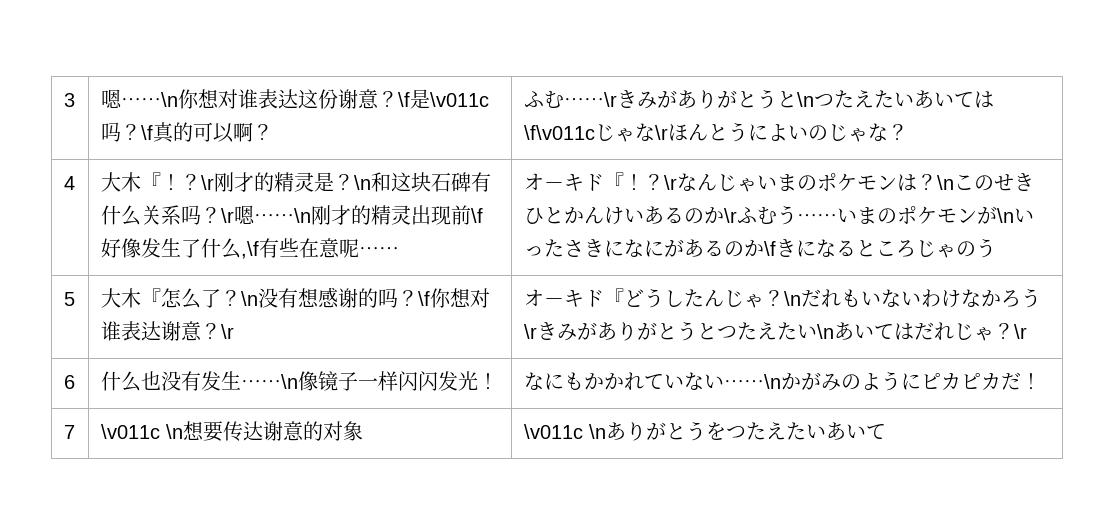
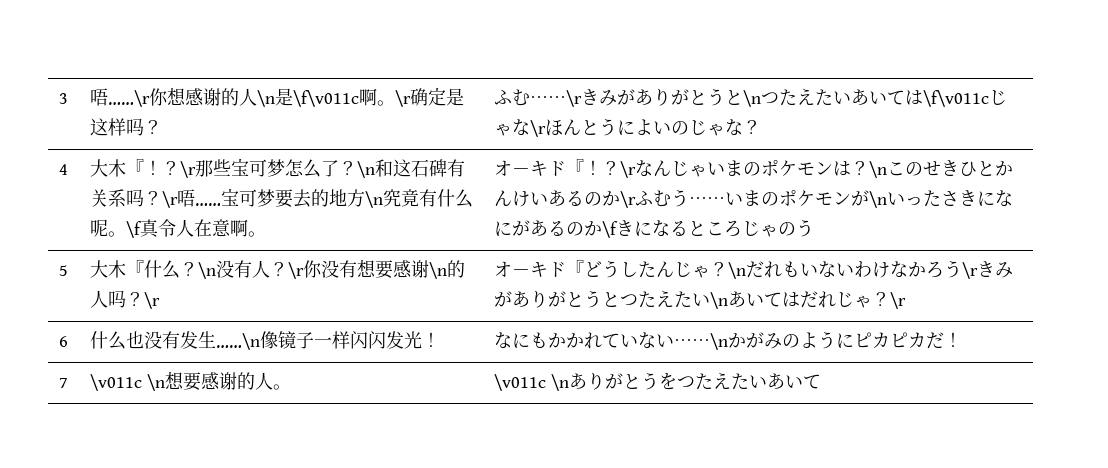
[100,89,489,109] [100,122,253,143] 嗯⋯⋯\n你想对谁表达这份谢意？\f是\v011c吗？\f真的可以啊 -> [89,87,464,107] [89,118,144,136] 唔……\r你想感谢的人\n是\f\v011c啊。\r确定是这样吗
[213,172,491,192] [100,205,483,226] [100,238,399,259] 刚才的精灵是？\n和这块石碑有什么关系吗？\r嗯⋯⋯\n刚才的精灵出现前\f好像发生了什么,\f有些在意呢⋯⋯ -> [194,158,465,178] [89,188,473,208] [89,219,266,238] 那些宝可梦怎么了？\n和这石碑有关系吗？\r唔……宝可梦要去的地方\n究竟有什么呢。\f真令人在意啊。
[160,288,221,309] 怎么了 -> [143,260,180,279] 什么
[297,287,490,308] [100,321,202,341] 想感谢的吗？\f你想对谁表达谢意 -> [251,259,465,279] [89,290,126,308] 人？\r你没有想要感谢\n的人吗
[240,374,298,389] ⋯⋯\n -> [215,333,260,350] ……\n
[222,421,363,441] 传达谢意的对象 -> [200,372,291,390] 感谢的人。

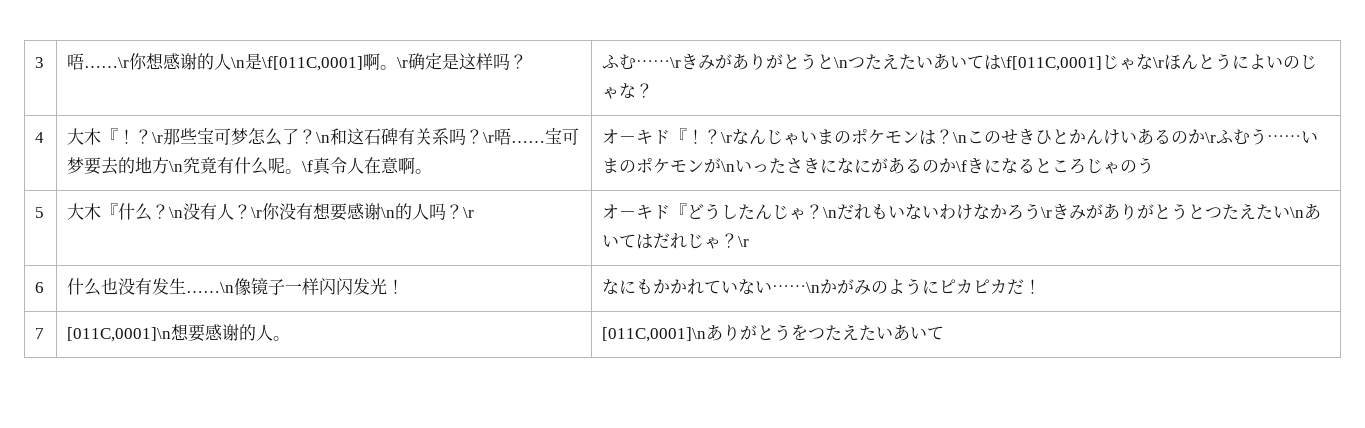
[292,90,359,107] \f\v011c -> [262,56,364,71] \f[011C,0001]
[922,90,989,107] \f\v011c -> [1001,56,1103,71] \f[011C,0001]
[89,374,165,391] \v011c \n -> [67,327,172,342] [011C,0001]\n
[493,374,569,391] \v011c \n -> [602,327,707,342] [011C,0001]\n

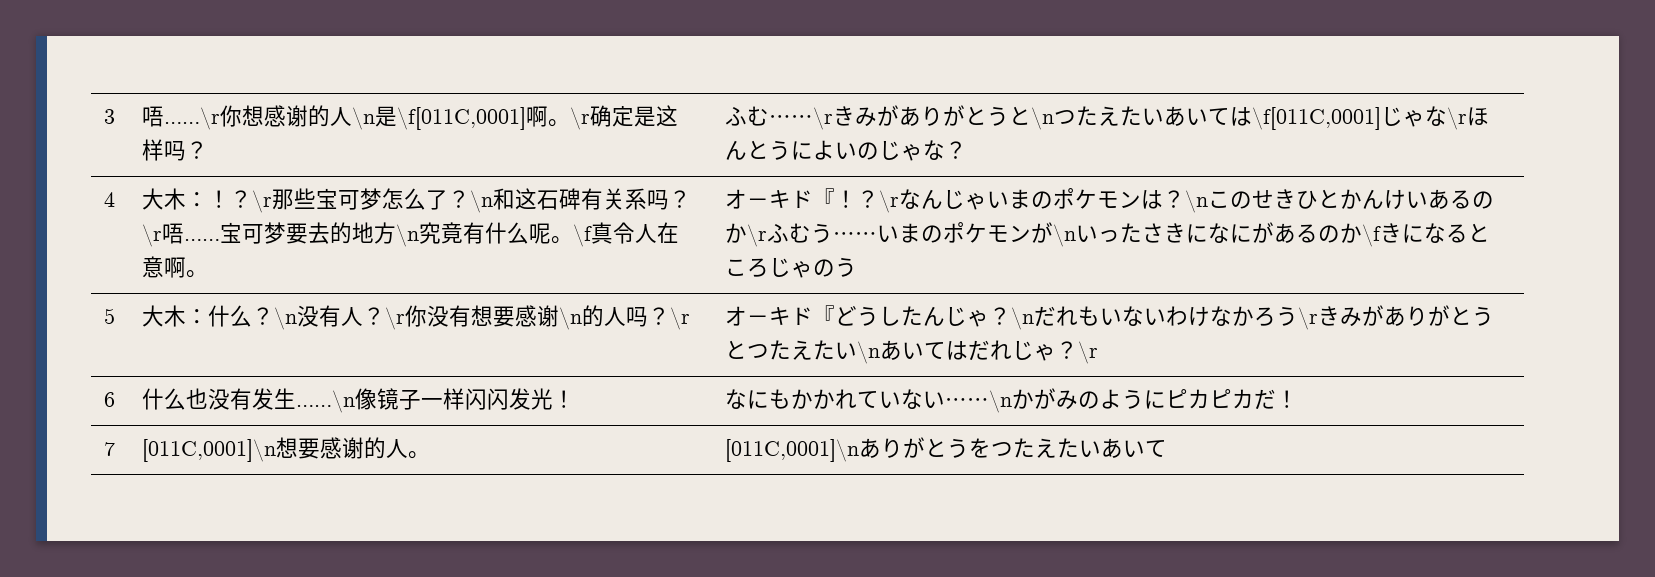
[101,128,119,143] 『 -> [186,192,209,207] ：
[101,203,119,218] 『 -> [186,309,209,324] ：

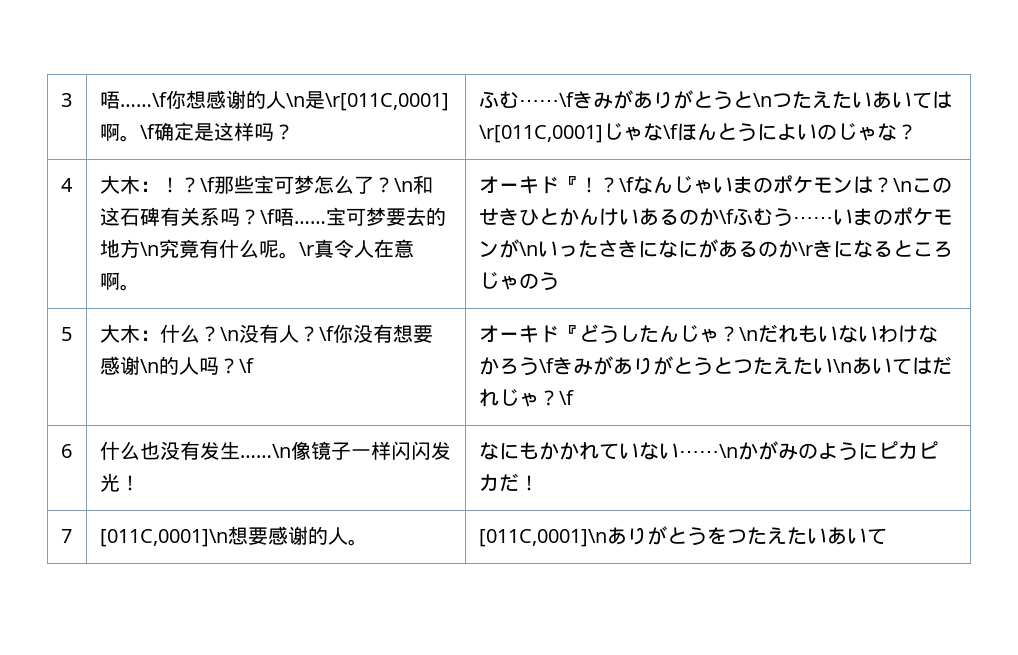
[164,107,221,130] ……\r -> [119,92,167,107] ……\f
[397,106,591,130] \f[011C,0001]啊。\r -> [324,93,449,111] [99,124,155,142] \r[011C,0001]啊。\f
[769,107,834,130] ⋯⋯\r -> [518,92,574,107] ⋯⋯\f
[1252,106,1468,130] \f[011C,0001]じゃな\r -> [478,123,678,143] \r[011C,0001]じゃな\f
[252,190,273,213] \r -> [199,177,215,192] \f
[142,224,163,247] \r -> [259,209,275,224] \f
[573,224,593,247] \f -> [298,242,314,256] \r
[747,198,770,207] － -> [498,183,519,192] ー
[879,190,900,213] \r -> [618,177,634,192] \f
[747,224,768,247] \r -> [718,209,734,224] \f
[1362,224,1382,247] \f -> [797,242,813,256] \r
[385,307,406,330] \r -> [318,326,334,341] \f
[670,307,691,330] [725,306,770,326] \r | オ－ -> [238,358,254,373] [478,325,519,343] \f | オー
[1298,307,1319,330] \r -> [538,358,554,373] \f
[1078,341,1099,364] \r -> [558,390,574,405] \f

